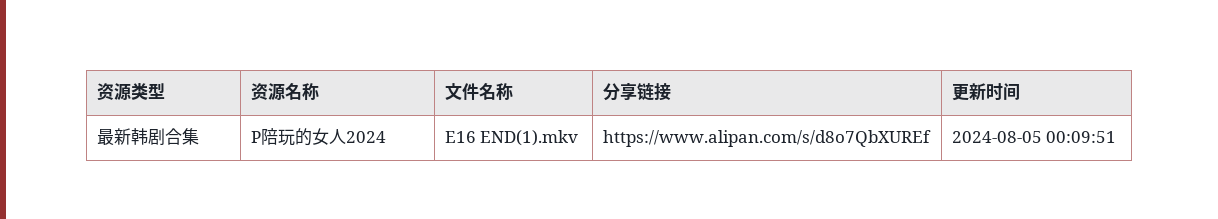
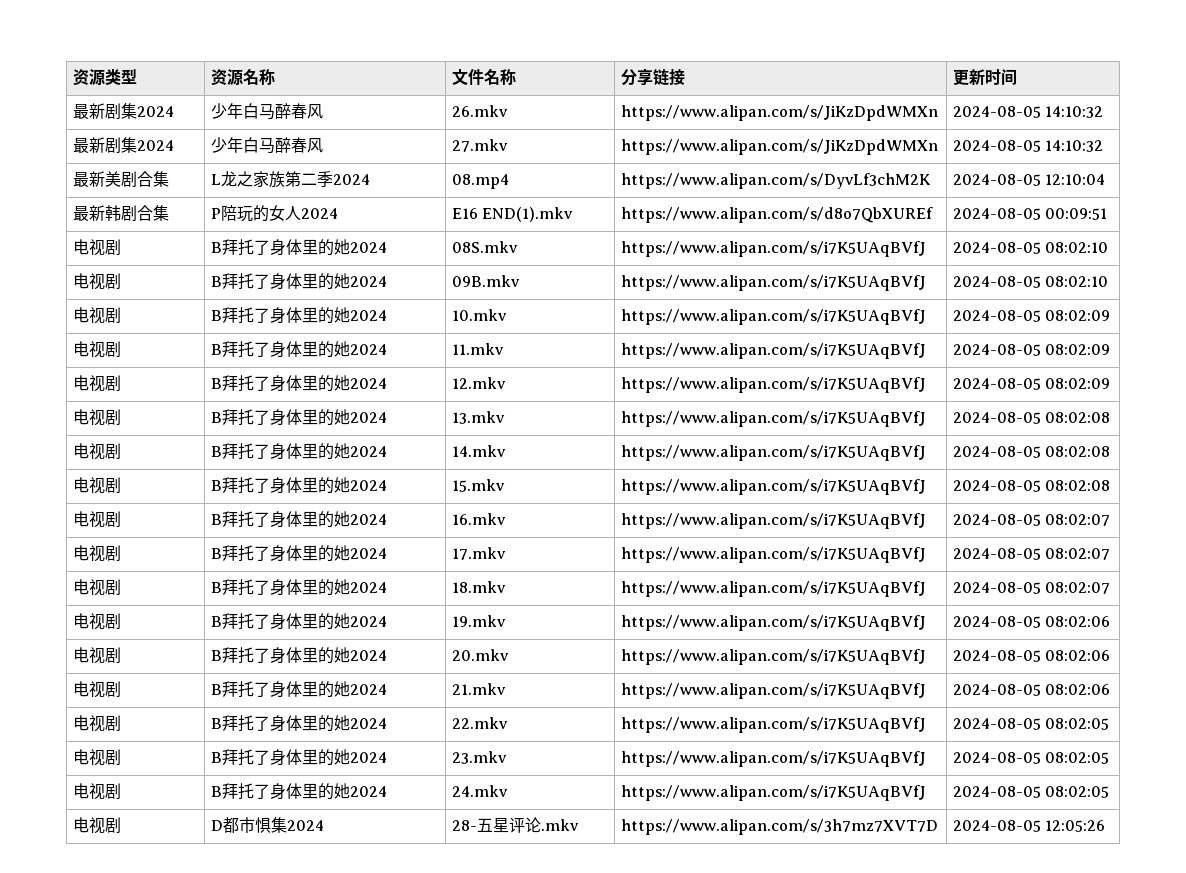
(1020, 91) none -> [72,103,174,119] [210,103,323,120] [451,105,508,117] [620,105,938,121] [952,106,1104,118] [72,137,174,153] [210,137,323,154] [451,139,508,152] [620,139,938,155] [952,140,1104,152] [72,171,169,187] [210,171,370,188] [451,174,509,189] [620,173,931,189] [952,174,1106,186] // 最新剧集2024 | 少年白马醉春风 | 26.mkv | https://www.alipan.com/s/JiKzDpdWMXn | 2024-08-05 14:10:32 // 最新剧集2024 | 少年白马醉春风 | 27.mkv | https://www.alipan.com/s/JiKzDpdWMXn | 2024-08-05 14:10:32 // 最新美剧合集 | L龙之家族第二季2024 | 08.mp4 | https://www.alipan.com/s/DyvLf3chM2K | 2024-08-05 12:10:04
(1117, 137) none -> [72,239,121,256] [210,239,387,256] [451,241,518,253] [620,241,926,257] [952,242,1109,254] [72,273,121,290] [210,273,387,290] [451,275,520,287] [620,275,926,291] [952,276,1109,288] [72,307,121,324] [210,307,387,324] [451,309,507,321] [620,309,926,325] [952,310,1111,322] [72,341,121,358] [210,341,387,358] [451,343,504,355] [620,343,926,359] [952,344,1111,356] [72,375,121,392] [210,375,387,392] [451,377,506,389] [620,377,926,393] [952,378,1111,390] [72,409,121,426] [210,409,387,426] [451,411,505,424] [620,411,926,427] [952,412,1111,424] [72,443,121,460] [210,443,387,460] [451,445,506,457] [620,445,926,461] [952,446,1111,458] [72,477,121,494] [210,477,387,494] [451,479,505,492] [620,479,926,495] [952,480,1111,492] [72,511,121,528] [210,511,387,528] [451,513,506,525] [620,513,926,529] [952,514,1111,526] [72,545,121,562] [210,545,387,562] [451,547,506,560] [620,547,926,563] [952,548,1111,560] [72,579,121,596] [210,579,387,596] [451,581,506,593] [620,581,926,597] [952,582,1111,594] [72,613,121,630] [210,613,387,630] [451,615,506,627] [620,615,926,631] [952,616,1111,628] [72,647,121,664] [210,647,387,664] [451,649,509,661] [620,649,926,665] [952,650,1111,662] [72,681,121,698] [210,681,387,698] [451,683,506,695] [620,683,926,699] [952,684,1111,696] [72,715,121,732] [210,715,387,732] [451,717,508,729] [620,717,926,733] [952,718,1110,730] [72,749,121,766] [210,749,387,766] [451,751,507,764] [620,751,926,767] [952,752,1110,764] [72,783,121,800] [210,783,387,800] [451,785,508,797] [620,785,926,801] [952,786,1110,798] [72,817,121,834] [210,817,324,833] [451,817,579,833] [620,819,938,835] [952,820,1106,832] // 电视剧 | B拜托了身体里的她2024 | 08S.mkv | https://www.alipan.com/s/i7K5UAqBVfJ | 2024-08-05 08:02:10 // 电视剧 | B拜托了身体里的她2024 | 09B.mkv | https://www.alipan.com/s/i7K5UAqBVfJ | 2024-08-05 08:02:10 // 电视剧 | B拜托了身体里的她2024 | 10.mkv | https://www.alipan.com/s/i7K5UAqBVfJ | 2024-08-05 08:02:09 // 电视剧 | B拜托了身体里的她2024 | 11.mkv | https://www.alipan.com/s/i7K5UAqBVfJ | 2024-08-05 08:02:09 // 电视剧 | B拜托了身体里的她2024 | 12.mkv | https://www.alipan.com/s/i7K5UAqBVfJ | 2024-08-05 08:02:09 // 电视剧 | B拜托了身体里的她2024 | 13.mkv | https://www.alipan.com/s/i7K5UAqBVfJ | 2024-08-05 08:02:08 // 电视剧 | B拜托了身体里的她2024 | 14.mkv | https://www.alipan.com/s/i7K5UAqBVfJ | 2024-08-05 08:02:08 // 电视剧 | B拜托了身体里的她2024 | 15.mkv | https://www.alipan.com/s/i7K5UAqBVfJ | 2024-08-05 08:02:08 // 电视剧 | B拜托了身体里的她2024 | 16.mkv | https://www.alipan.com/s/i7K5UAqBVfJ | 2024-08-05 08:02:07 // 电视剧 | B拜托了身体里的她2024 | 17.mkv | https://www.alipan.com/s/i7K5UAqBVfJ | 2024-08-05 08:02:07 // 电视剧 | B拜托了身体里的她2024 | 18.mkv | https://www.alipan.com/s/i7K5UAqBVfJ | 2024-08-05 08:02:07 // 电视剧 | B拜托了身体里的她2024 | 19.mkv | https://www.alipan.com/s/i7K5UAqBVfJ | 2024-08-05 08:02:06 // 电视剧 | B拜托了身体里的她2024 | 20.mkv | https://www.alipan.com/s/i7K5UAqBVfJ | 2024-08-05 08:02:06 // 电视剧 | B拜托了身体里的她2024 | 21.mkv | https://www.alipan.com/s/i7K5UAqBVfJ | 2024-08-05 08:02:06 // 电视剧 | B拜托了身体里的她2024 | 22.mkv | https://www.alipan.com/s/i7K5UAqBVfJ | 2024-08-05 08:02:05 // 电视剧 | B拜托了身体里的她2024 | 23.mkv | https://www.alipan.com/s/i7K5UAqBVfJ | 2024-08-05 08:02:05 // 电视剧 | B拜托了身体里的她2024 | 24.mkv | https://www.alipan.com/s/i7K5UAqBVfJ | 2024-08-05 08:02:05 // 电视剧 | D都市惧集2024 | 28-五星评论.mkv | https://www.alipan.com/s/3h7mz7XVT7D | 2024-08-05 12:05:26

